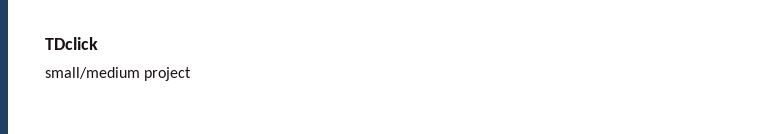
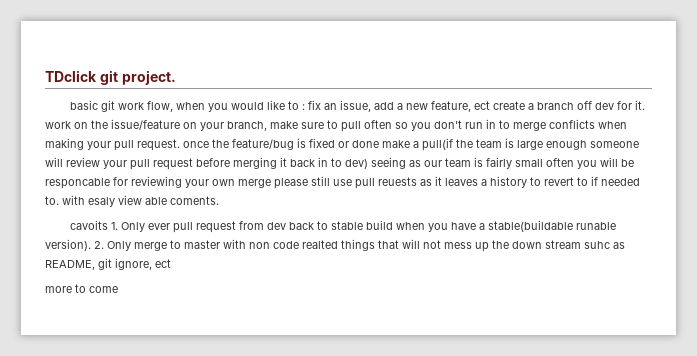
[45,67,192,81] // small/medium project -> [99,70,176,85] [70,100,646,112] [45,119,627,132] [45,138,639,151] [45,157,634,170] [45,176,640,189] [45,195,219,207] [70,220,617,233] [45,239,625,252] [45,258,171,270] [45,284,118,293] git project. // basic git work flow, when you would like to : fix an issue, add a new feature, ect create a branch off dev for it. work on the issue/feature on your branch, make sure to pull often so you don't run in to merge conflicts when making your pull request. once the feature/bug is fixed or done make a pull(if the team is large enough someone will review your pull request before merging it back in to dev) seeing as our team is fairly small often you will be responcable for reviewing your own merge please still use pull reuests as it leaves a history to revert to if needed to. with esaly view able coments. // cavoits 1. Only ever pull request from dev back to stable build when you have a stable(buildable runable version). 2. Only merge to master with non code realted things that will not mess up the down stream suhc as README, git ignore, ect // more to come

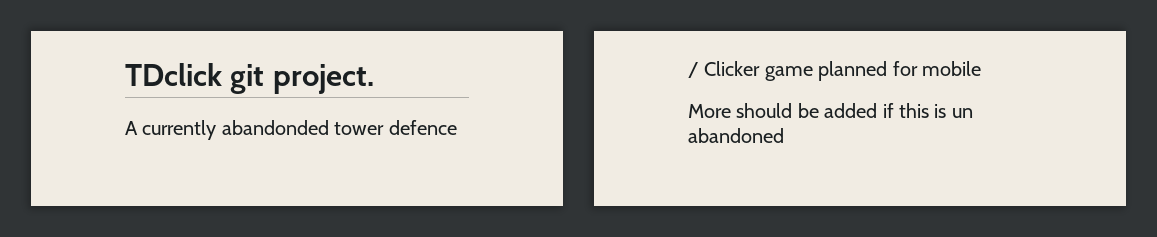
[70,100,646,112] [45,119,627,132] [45,138,639,151] [45,157,634,170] [45,176,640,189] [45,195,219,207] [70,220,617,233] [45,239,625,252] [45,258,171,270] [45,284,118,293] basic git work flow, when you would like to : fix an issue, add a new feature, ect create a branch off dev for it. work on the issue/feature on your branch, make sure to pull often so you don't run in to merge conflicts when making your pull request. once the feature/bug is fixed or done make a pull(if the team is large enough someone will review your pull request before merging it back in to dev) seeing as our team is fairly small often you will be responcable for reviewing your own merge please still use pull reuests as it leaves a history to revert to if needed to. with esaly view able coments. // cavoits 1. Only ever pull request from dev back to stable build when you have a stable(buildable runable version). 2. Only merge to master with non code realted things that will not mess up the down stream suhc as README, git ignore, ect // more to come -> [125,120,457,140] [688,61,981,81] [688,103,973,118] [688,128,784,143] A currently abandonded tower defence / Clicker game planned for mobile // More should be added if this is un abandoned

